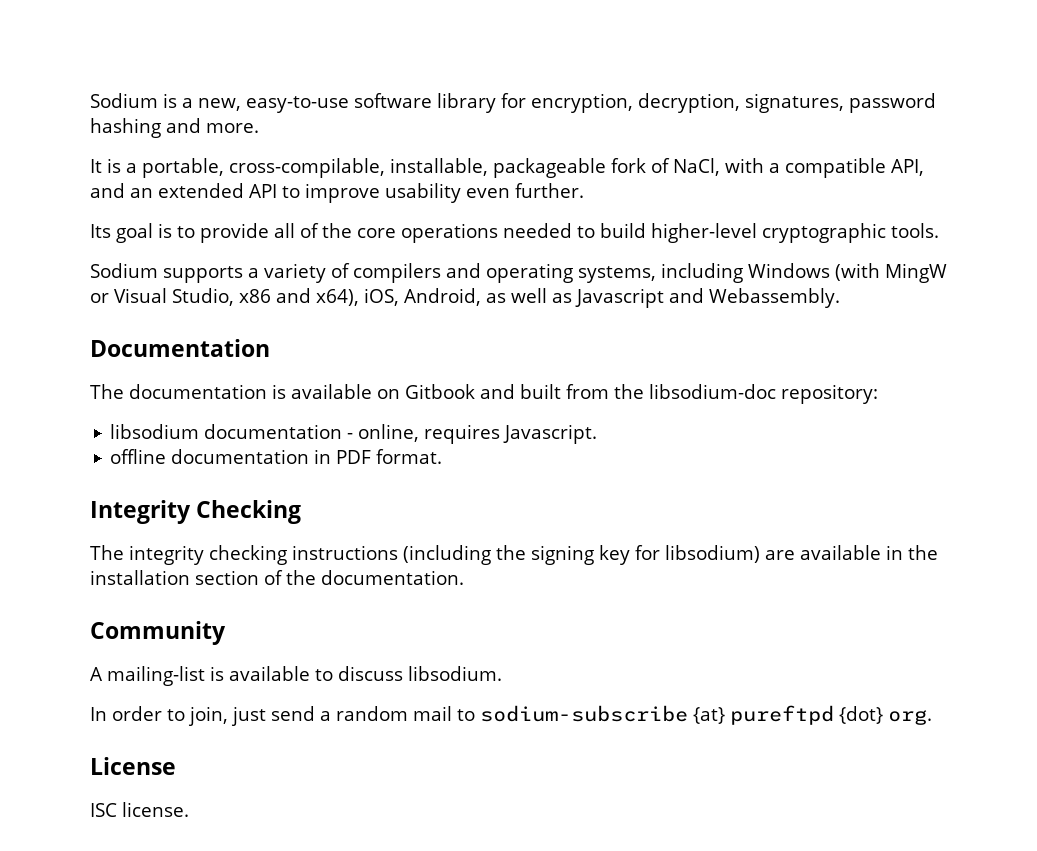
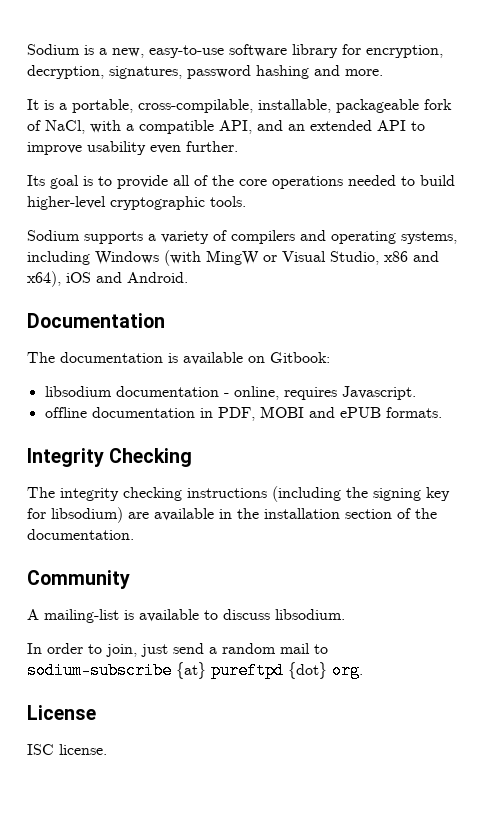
[364,288,840,308] iOS, Android, as well as Javascript and Webassembly. -> [66,272,188,283] iOS and Android.
[405,384,878,404] Gitbook and built from the libsodium-doc repository: -> [270,352,330,363] Gitbook:
[336,449,443,464] PDF format. -> [217,406,442,421] PDF, MOBI and ePUB formats.

